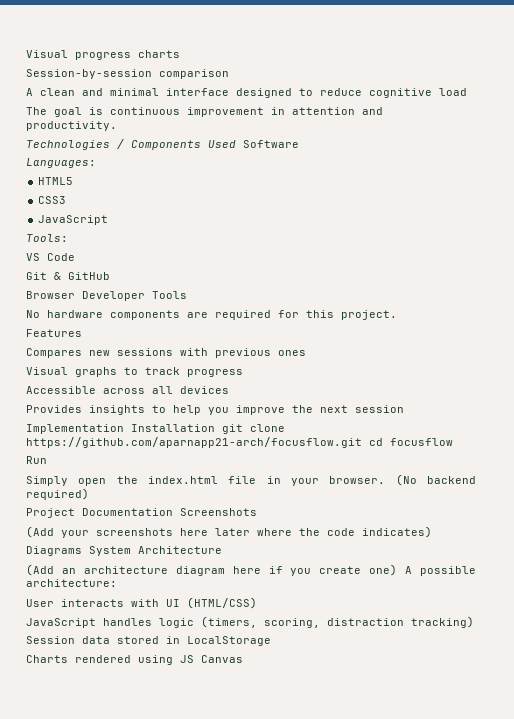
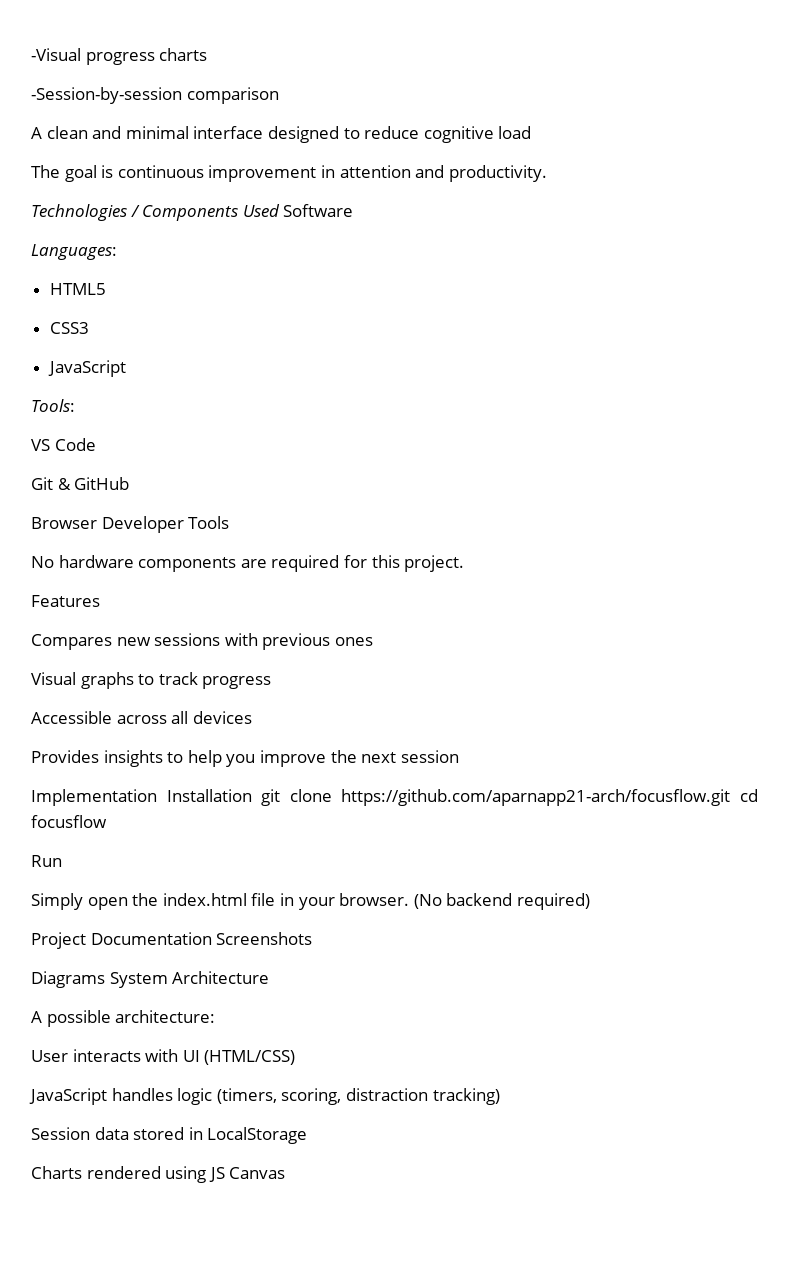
[26,50,68,58] Visual -> [31,48,81,61] -Visual
[26,69,152,79] Session-by-session -> [31,87,182,104] -Session-by-session
[26,526,432,538] [26,546,222,556] [26,564,398,576] (Add your screenshots here later where the code indicates) // Diagrams System Architecture // (Add an architecture diagram here if you create one) -> [31,971,270,988] Diagrams System Architecture //

